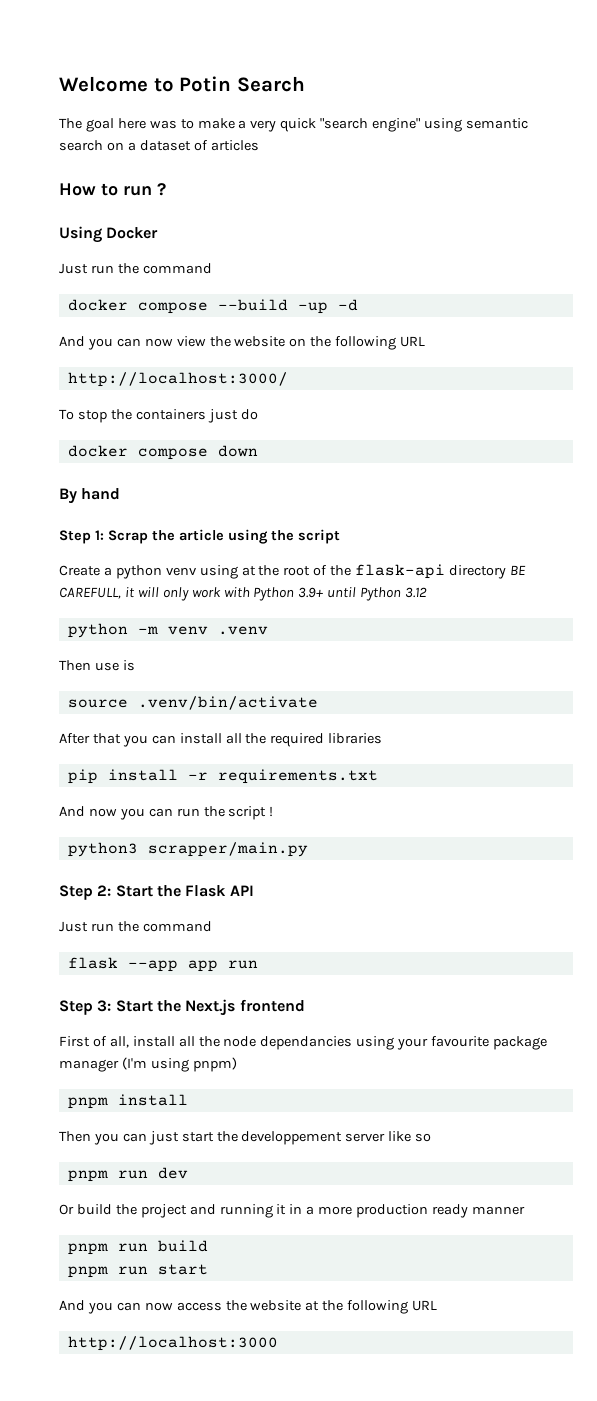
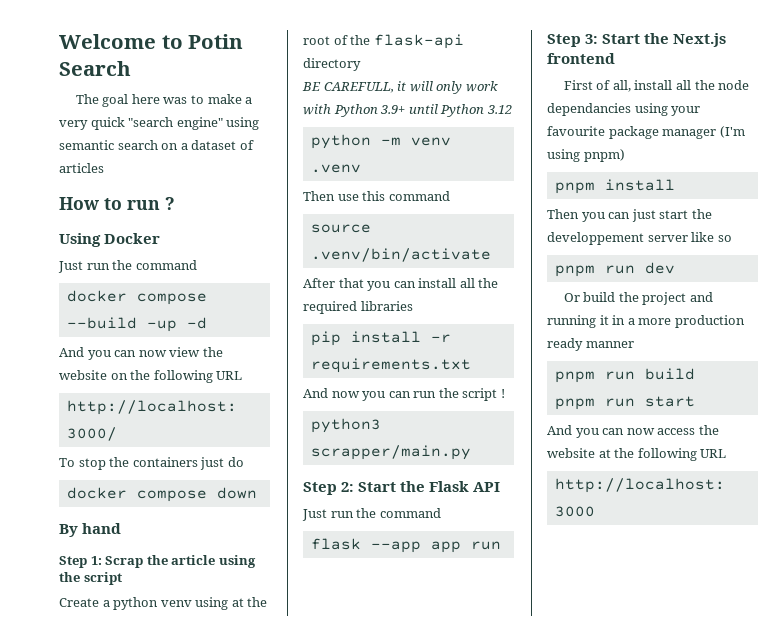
(507, 572) none -> (361, 64) //
[122,660,135,671] is -> [362,191,450,201] this command

